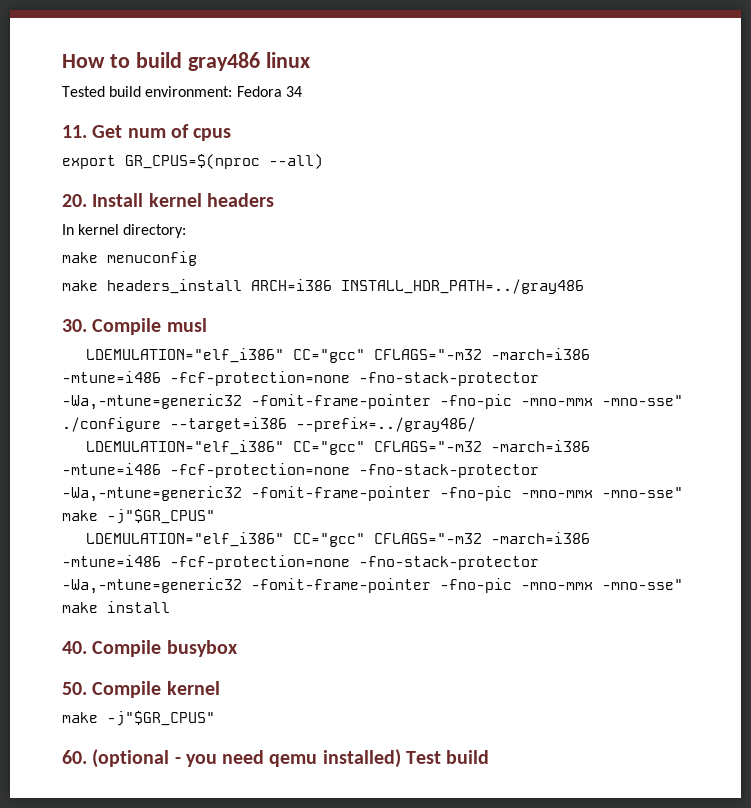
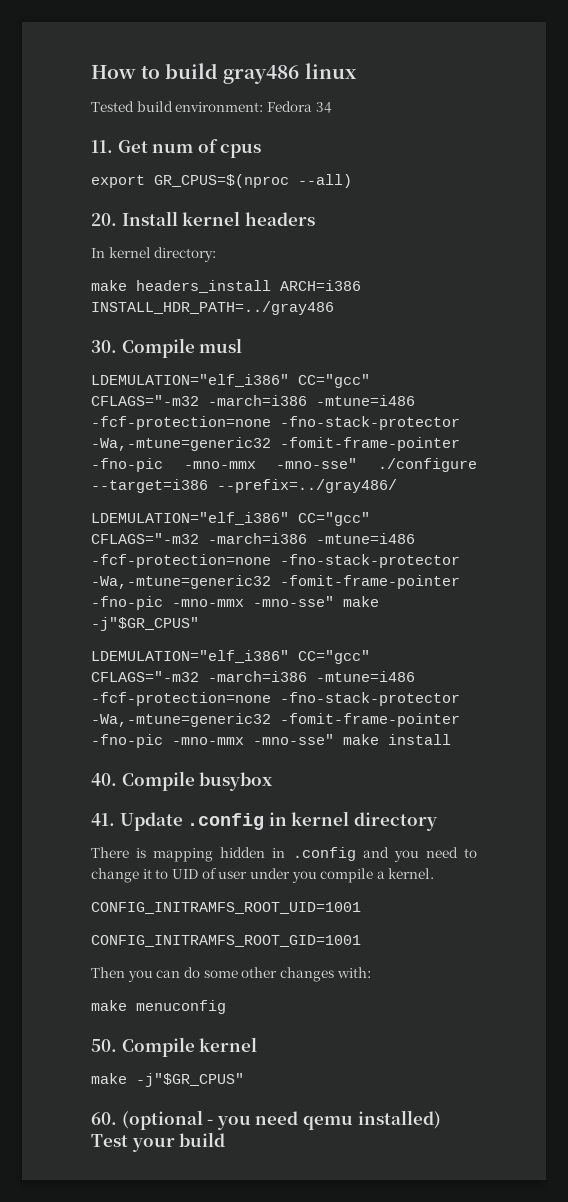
[62,251,197,266] // make menuconfig -> (217, 254) none
(238, 648) none -> [91,811,437,831] [91,847,477,862] [91,868,435,883] [91,902,361,914] [91,935,361,947] [91,967,371,982] [91,1000,226,1014] // 41. Update .config in kernel directory // There is mapping hidden in .config and you need to change it to UID of user under you compile a kernel. // CONFIG_INITRAMFS_ROOT_UID=1001 // CONFIG_INITRAMFS_ROOT_GID=1001 // Then you can do some other changes with: // make menuconfig
(441, 757) none -> [131,1137,175,1152] your

